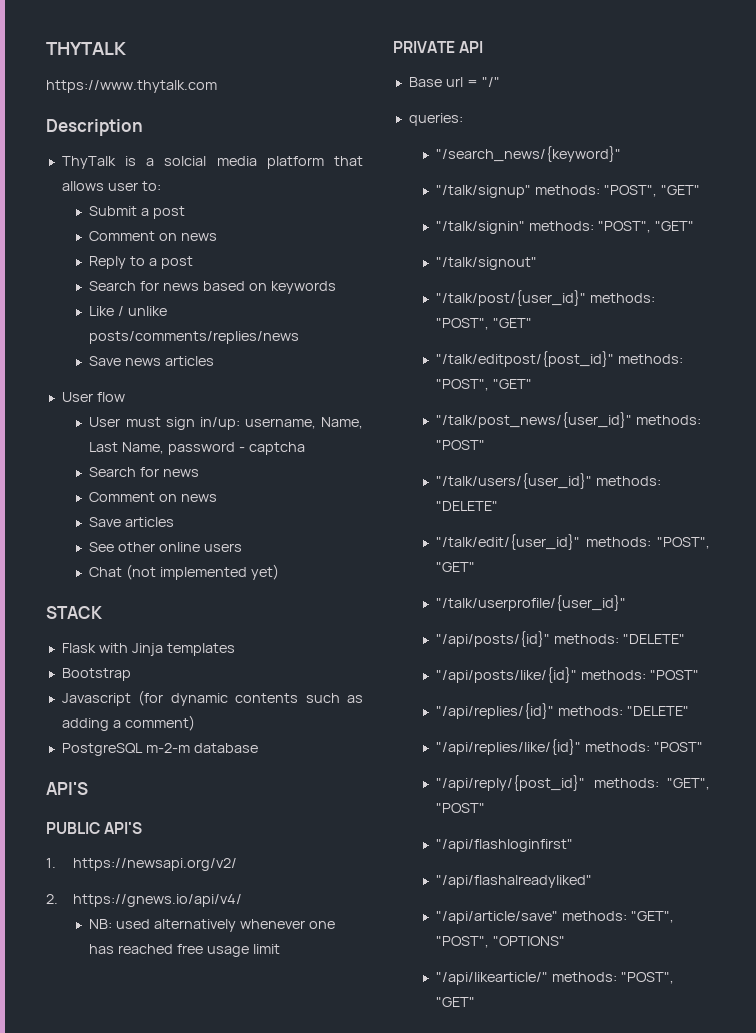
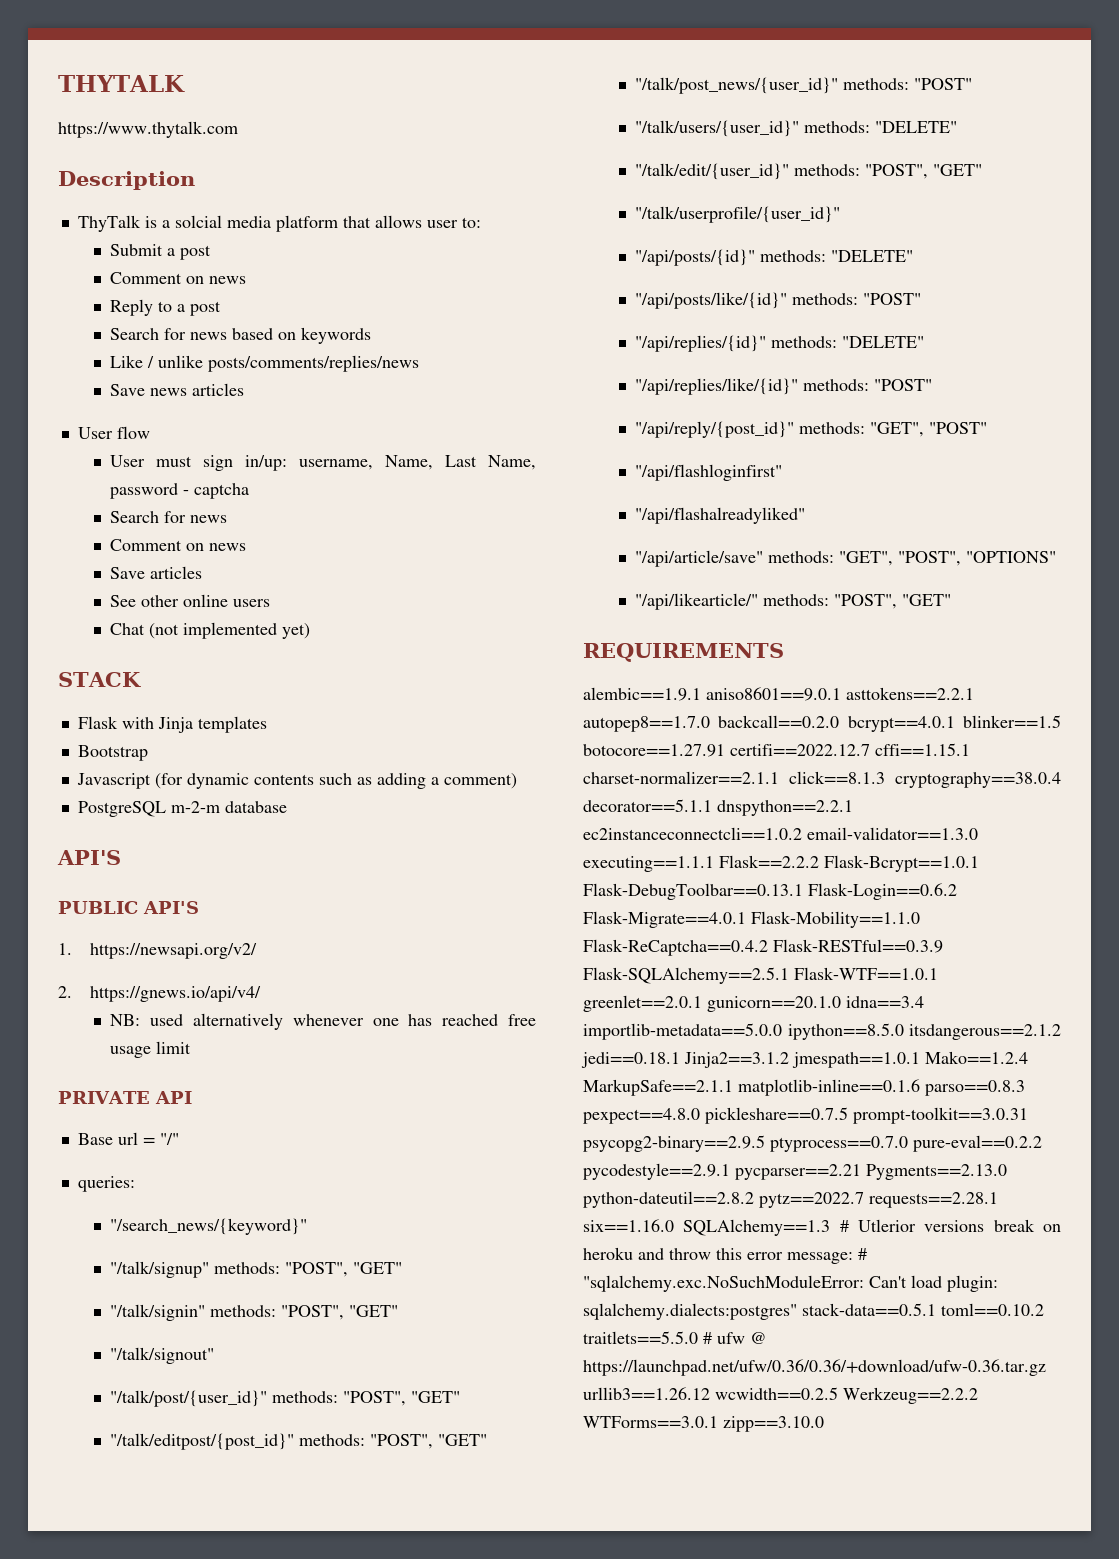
(476, 1002) none -> [583,643,784,662] [583,687,974,701] [583,715,1061,732] [583,743,970,757] [583,771,1061,788] [583,799,853,816] [583,827,978,840] [583,855,979,872] [583,883,957,900] [583,911,920,928] [583,939,943,956] [583,967,938,984] [583,995,924,1012] [583,1023,1061,1040] [581,1051,1028,1068] [583,1079,1025,1096] [583,1107,1028,1124] [583,1135,1042,1152] [583,1163,1007,1180] [583,1191,998,1208] [583,1219,1061,1236] [583,1247,867,1264] [583,1275,998,1292] [583,1303,1044,1320] [583,1331,767,1344] [583,1359,1046,1376] [583,1387,978,1404] [583,1416,824,1432] // REQUIREMENTS // alembic==1.9.1 aniso8601==9.0.1 asttokens==2.2.1 autopep8==1.7.0 backcall==0.2.0 bcrypt==4.0.1 blinker==1.5 botocore==1.27.91 certifi==2022.12.7 cffi==1.15.1 charset-normalizer==2.1.1 click==8.1.3 cryptography==38.0.4 decorator==5.1.1 dnspython==2.2.1 ec2instanceconnectcli==1.0.2 email-validator==1.3.0 executing==1.1.1 Flask==2.2.2 Flask-Bcrypt==1.0.1 Flask-DebugToolbar==0.13.1 Flask-Login==0.6.2 Flask-Migrate==4.0.1 Flask-Mobility==1.1.0 Flask-ReCaptcha==0.4.2 Flask-RESTful==0.3.9 Flask-SQLAlchemy==2.5.1 Flask-WTF==1.0.1 greenlet==2.0.1 gunicorn==20.1.0 idna==3.4 importlib-metadata==5.0.0 ipython==8.5.0 itsdangerous==2.1.2 jedi==0.18.1 Jinja2==3.1.2 jmespath==1.0.1 Mako==1.2.4 MarkupSafe==2.1.1 matplotlib-inline==0.1.6 parso==0.8.3 pexpect==4.8.0 pickleshare==0.7.5 prompt-toolkit==3.0.31 psycopg2-binary==2.9.5 ptyprocess==0.7.0 pure-eval==0.2.2 pycodestyle==2.9.1 pycparser==2.21 Pygments==2.13.0 python-dateutil==2.8.2 pytz==2022.7 requests==2.28.1 six==1.16.0 SQLAlchemy==1.3 # Utlerior versions break on heroku and throw this error message: # "sqlalchemy.exc.NoSuchModuleError: Can't load plugin: sqlalchemy.dialects:postgres" stack-data==0.5.1 toml==0.10.2 traitlets==5.5.0 # ufw @ https://launchpad.net/ufw/0.36/0.36/+download/ufw-0.36.tar.gz urllib3==1.26.12 wcwidth==0.2.5 Werkzeug==2.2.2 WTForms==3.0.1 zipp==3.10.0

